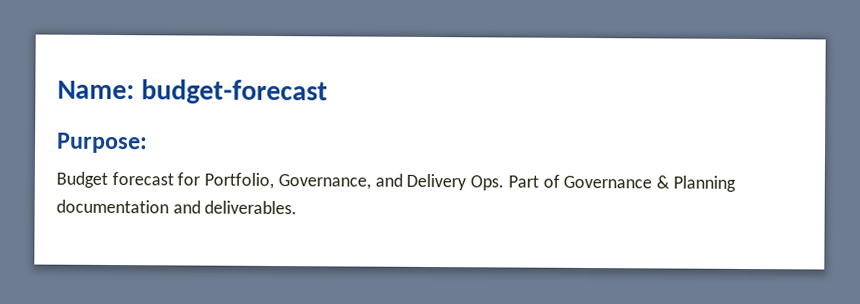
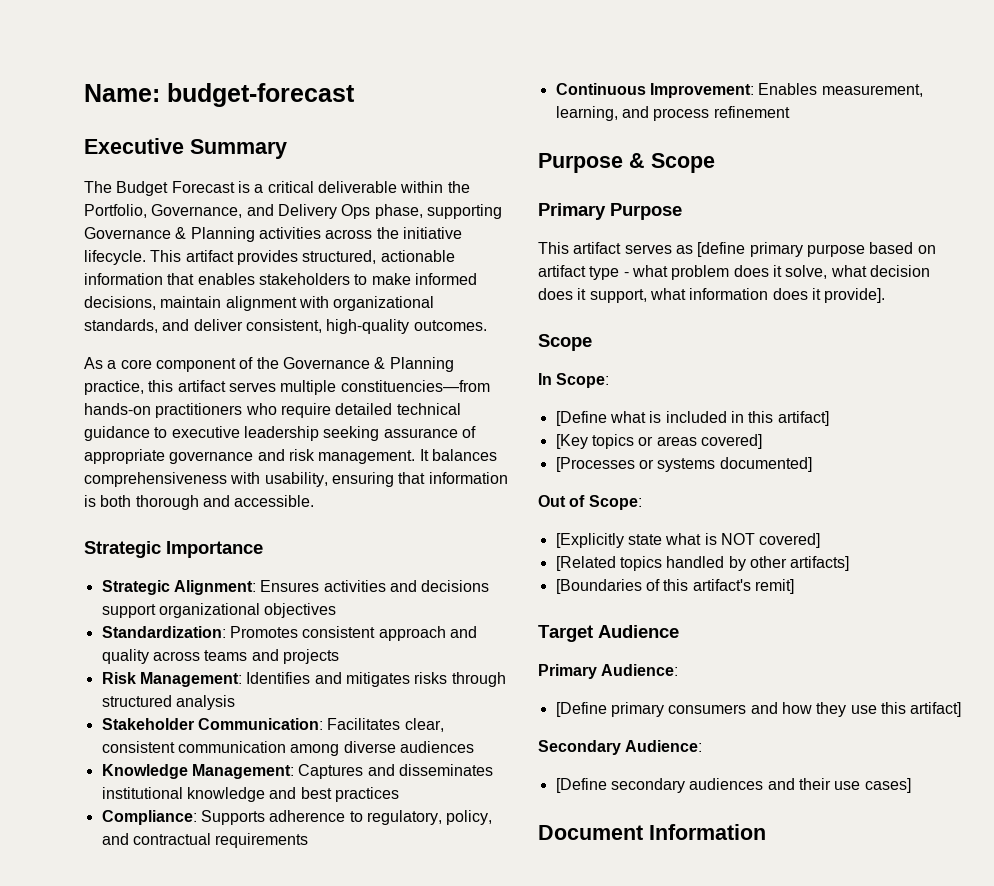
[56,132,148,154] [56,171,736,192] [56,199,298,215] Purpose: // Budget forecast for Portfolio, Governance, and Delivery Ops. Part of Governance & Planning documentation and deliverables. -> [84,138,287,159] [84,181,470,196] [84,204,502,219] [84,227,462,242] [84,250,455,265] [84,273,477,285] [84,296,435,311] [84,319,487,334] [84,357,454,372] [84,380,490,395] [84,403,461,418] [84,426,476,441] [84,449,497,464] [84,472,508,487] [84,495,315,510] [84,541,263,558] [101,580,490,595] [101,603,337,618] [101,626,477,641] [101,649,339,664] [101,672,506,687] [101,695,235,710] [101,718,444,732] [101,741,474,756] [101,764,493,779] [101,787,399,802] [101,810,493,825] [101,833,309,848] [555,83,923,98] [555,106,790,121] [538,153,715,173] [538,203,682,220] [538,242,936,257] [538,265,930,280] [538,288,886,303] [538,334,592,351] [538,373,610,388] [555,411,829,426] [555,434,762,449] [555,457,812,472] [538,495,642,510] [555,533,821,548] [555,556,850,571] [555,579,794,594] [538,625,679,642] [538,664,679,679] [555,702,962,717] [538,740,703,755] [555,778,911,793] [538,824,766,840] Executive Summary // The Budget Forecast is a critical deliverable within the Portfolio, Governance, and Delivery Ops phase, supporting Governance & Planning activities across the initiative lifecycle. This artifact provides structured, actionable information that enables stakeholders to make informed decisions, maintain alignment with organizational standards, and deliver consistent, high-quality outcomes. // As a core component of the Governance & Planning practice, this artifact serves multiple constituencies—from hands-on practitioners who require detailed technical guidance to executive leadership seeking assurance of appropriate governance and risk management. It balances comprehensiveness with usability, ensuring that information is both thorough and accessible. // Strategic Importance // Strategic Alignment: Ensures activities and decisions support organizational objectives // Standardization: Promotes consistent approach and quality across teams and projects // Risk Management: Identifies and mitigates risks through structured analysis // Stakeholder Communication: Facilitates clear, consistent communication among diverse audiences // Knowledge Management: Captures and disseminates institutional knowledge and best practices // Compliance: Supports adherence to regulatory, policy, and contractual requirements // Continuous Improvement: Enables measurement, learning, and process refinement // Purpose & Scope // Primary Purpose // This artifact serves as [define primary purpose based on artifact type - what problem does it solve, what decision does it support, what information does it provide]. // Scope // In Scope: // [Define what is included in this artifact] // [Key topics or areas covered] // [Processes or systems documented] // Out of Scope: // [Explicitly state what is NOT covered] // [Related topics handled by other artifacts] // [Boundaries of this artifact's remit] // Target Audience // Primary Audience: // [Define primary consumers and how they use this artifact] // Secondary Audience: // [Define secondary audiences and their use cases] // Document Information

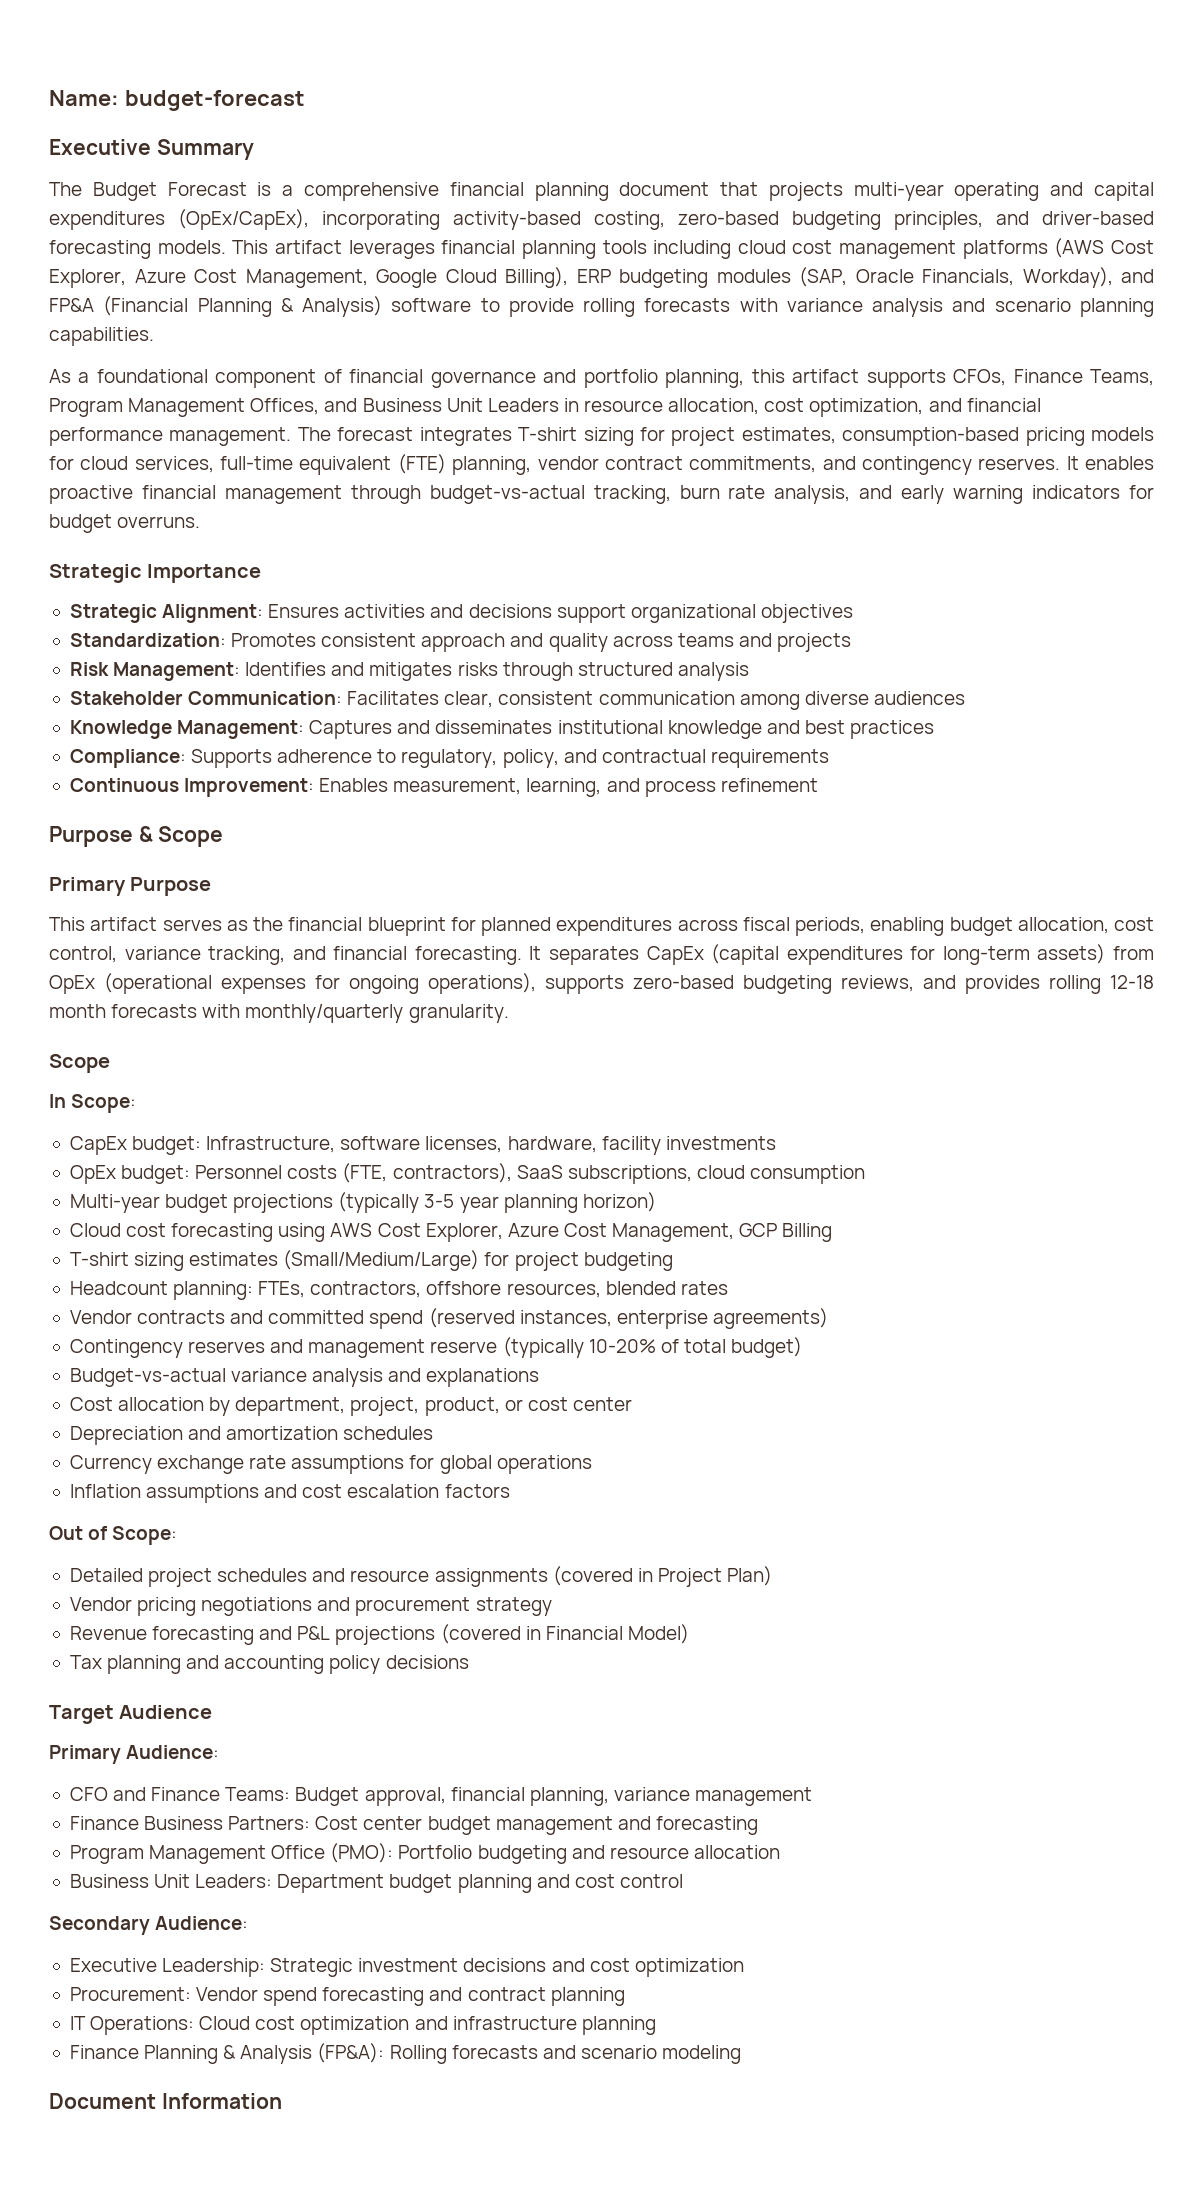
[267,181,470,193] [84,204,502,219] [84,227,462,242] [84,250,455,265] [84,273,477,285] [84,296,435,311] [84,319,487,334] critical deliverable within the Portfolio, Governance, and Delivery Ops phase, supporting Governance & Planning activities across the initiative lifecycle. This artifact provides structured, actionable information that enables stakeholders to make informed decisions, maintain alignment with organizational standards, and deliver consistent, high-quality outcomes. -> [303,182,1155,201] [49,209,1154,230] [49,238,1154,259] [49,267,1154,288] [49,296,1154,317] [49,327,154,346] comprehensive financial planning document that projects multi-year operating and capital expenditures (OpEx/CapEx), incorporating activity-based costing, zero-based budgeting principles, and driver-based forecasting models. This artifact leverages financial planning tools including cloud cost management platforms (AWS Cost Explorer, Azure Cost Management, Google Cloud Billing), ERP budgeting modules (SAP, Oracle Financials, Workday), and FP&A (Financial Planning & Analysis) software to provide rolling forecasts with variance analysis and scenario planning capabilities.
[120,359,152,369] core -> [96,369,208,383] foundational
[256,357,454,372] [84,380,490,395] [84,403,461,418] [84,426,476,441] [84,449,497,464] [84,472,508,487] [84,495,315,510] the Governance & Planning practice, this artifact serves multiple constituencies—from hands-on practitioners who require detailed technical guidance to executive leadership seeking assurance of appropriate governance and risk management. It balances comprehensiveness with usability, ensuring that information is both thorough and accessible. -> [349,369,1154,388] [49,398,1041,417] [49,427,1154,446] [49,454,1155,475] [49,485,1154,504] [49,514,201,533] financial governance and portfolio planning, this artifact supports CFOs, Finance Teams, Program Management Offices, and Business Unit Leaders in resource allocation, cost optimization, and financial performance management. The forecast integrates T-shirt sizing for project estimates, consumption-based pricing models for cloud services, full-time equivalent (FTE) planning, vendor contract commitments, and contingency reserves. It enables proactive financial management through budget-vs-actual tracking, burn rate analysis, and early warning indicators for budget overruns.
[697,242,936,257] [538,265,930,280] [538,288,886,303] [538,334,592,351] [538,373,610,388] [555,411,829,426] [555,434,762,449] [555,457,812,472] [538,495,642,510] [555,533,821,548] [555,556,850,571] [555,579,794,594] [538,625,679,642] [538,664,679,679] [555,702,962,717] [538,740,703,755] [555,778,911,793] [define primary purpose based on artifact type - what problem does it solve, what decision does it support, what information does it provide]. // Scope // In Scope: // [Define what is included in this artifact] // [Key topics or areas covered] // [Processes or systems documented] // Out of Scope: // [Explicitly state what is NOT covered] // [Related topics handled by other artifacts] // [Boundaries of this artifact's remit] // Target Audience // Primary Audience: // [Define primary consumers and how they use this artifact] // Secondary Audience: // [Define secondary audiences and their use cases] -> [253,917,1154,936] [49,944,1154,965] [49,973,1154,994] [49,1004,509,1023] [49,1054,110,1073] [49,1094,137,1113] [69,1136,776,1155] [69,1163,866,1184] [69,1192,656,1213] [69,1223,833,1242] [69,1250,673,1271] [69,1281,728,1300] [69,1308,828,1329] [69,1337,803,1358] [69,1368,540,1387] [69,1397,632,1416] [69,1426,434,1445] [69,1455,592,1474] [69,1484,510,1503] [49,1526,178,1545] [69,1566,773,1587] [69,1597,552,1616] [69,1624,689,1645] [69,1655,469,1674] [49,1705,213,1724] [49,1745,220,1764] [69,1787,813,1806] [69,1816,758,1835] [69,1843,780,1864] [69,1874,683,1893] [49,1916,249,1935] [69,1958,744,1977] [69,1987,625,2006] [69,2016,656,2035] [69,2043,742,2064] the financial blueprint for planned expenditures across fiscal periods, enabling budget allocation, cost control, variance tracking, and financial forecasting. It separates CapEx (capital expenditures for long-term assets) from OpEx (operational expenses for ongoing operations), supports zero-based budgeting reviews, and provides rolling 12-18 month forecasts with monthly/quarterly granularity. // Scope // In Scope: // CapEx budget: Infrastructure, software licenses, hardware, facility investments // OpEx budget: Personnel costs (FTE, contractors), SaaS subscriptions, cloud consumption // Multi-year budget projections (typically 3-5 year planning horizon) // Cloud cost forecasting using AWS Cost Explorer, Azure Cost Management, GCP Billing // T-shirt sizing estimates (Small/Medium/Large) for project budgeting // Headcount planning: FTEs, contractors, offshore resources, blended rates // Vendor contracts and committed spend (reserved instances, enterprise agreements) // Contingency reserves and management reserve (typically 10-20% of total budget) // Budget-vs-actual variance analysis and explanations // Cost allocation by department, project, product, or cost center // Depreciation and amortization schedules // Currency exchange rate assumptions for global operations // Inflation assumptions and cost escalation factors // Out of Scope: // Detailed project schedules and resource assignments (covered in Project Plan) // Vendor pricing negotiations and procurement strategy // Revenue forecasting and P&L projections (covered in Financial Model) // Tax planning and accounting policy decisions // Target Audience // Primary Audience: // CFO and Finance Teams: Budget approval, financial planning, variance management // Finance Business Partners: Cost center budget management and forecasting // Program Management Office (PMO): Portfolio budgeting and resource allocation // Business Unit Leaders: Department budget planning and cost control // Secondary Audience: // Executive Leadership: Strategic investment decisions and cost optimization // Procurement: Vendor spend forecasting and contract planning // IT Operations: Cloud cost optimization and infrastructure planning // Finance Planning & Analysis (FP&A): Rolling forecasts and scenario modeling

